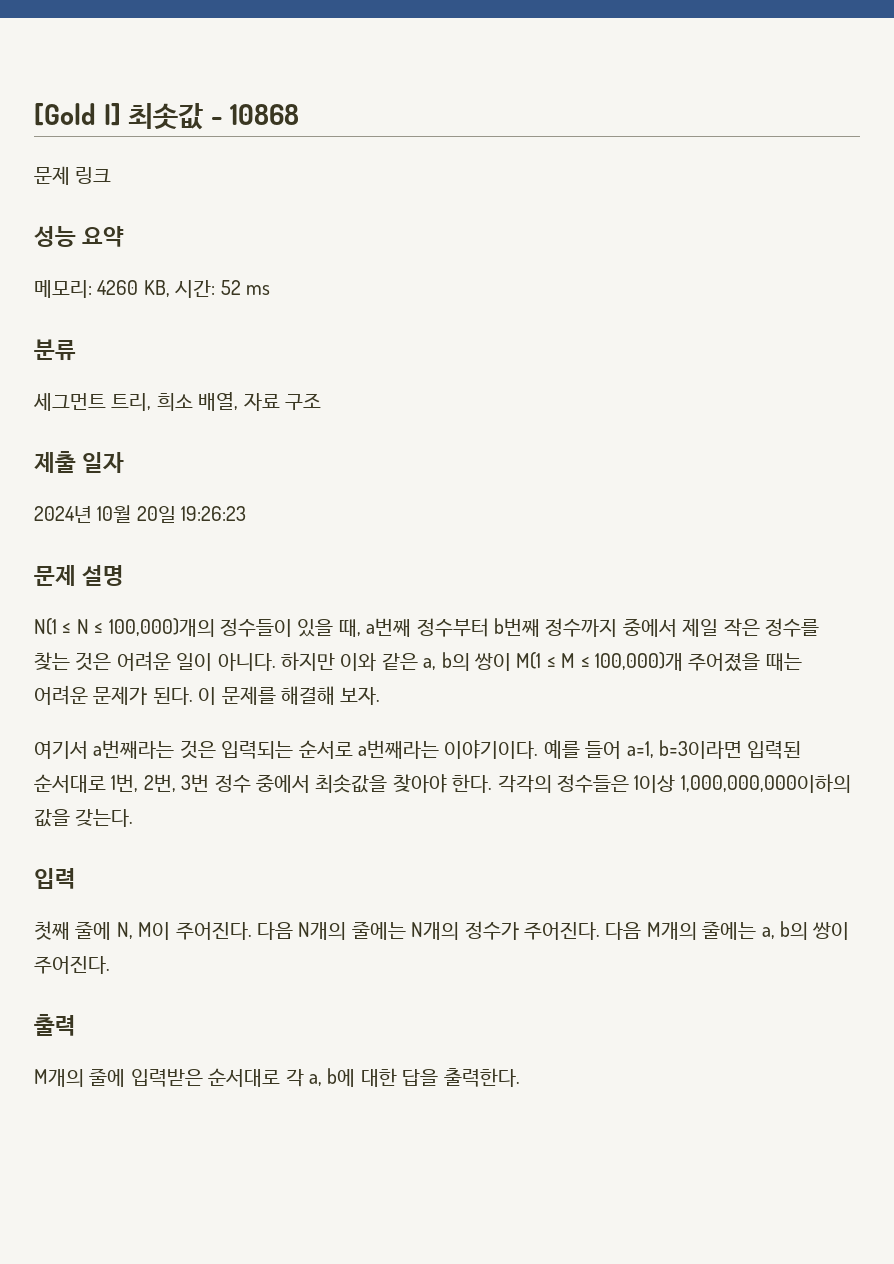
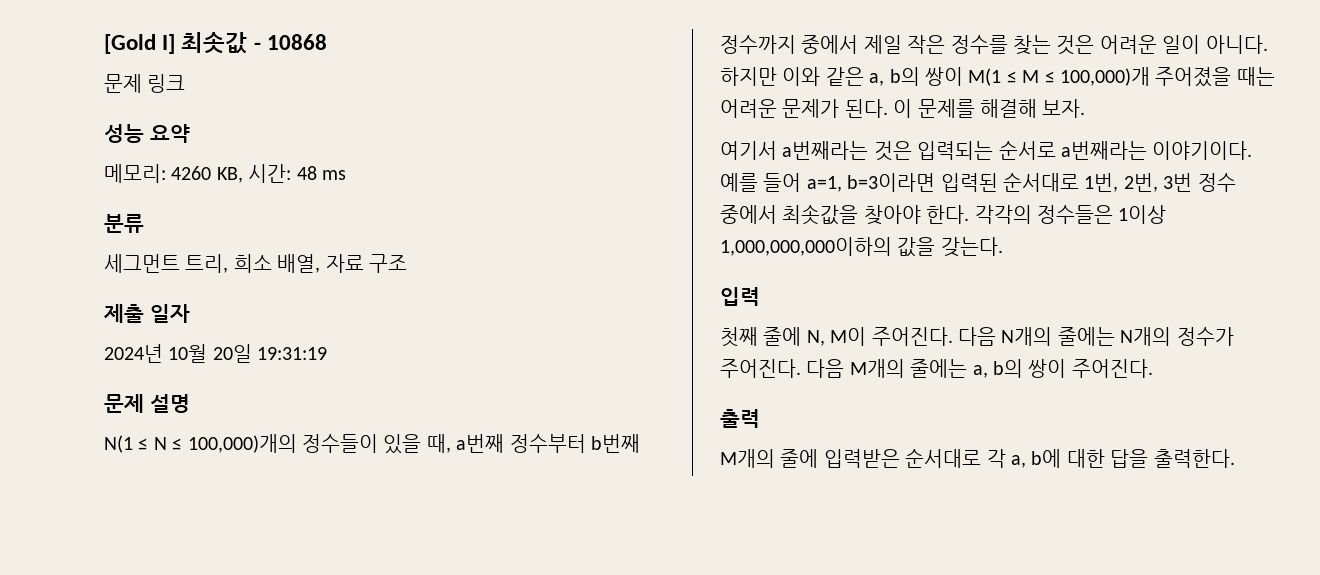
[220,280,241,295] 52 -> [296,166,317,180] 48
[181,506,247,521] 19:26:23 -> [257,347,328,360] 19:31:19

